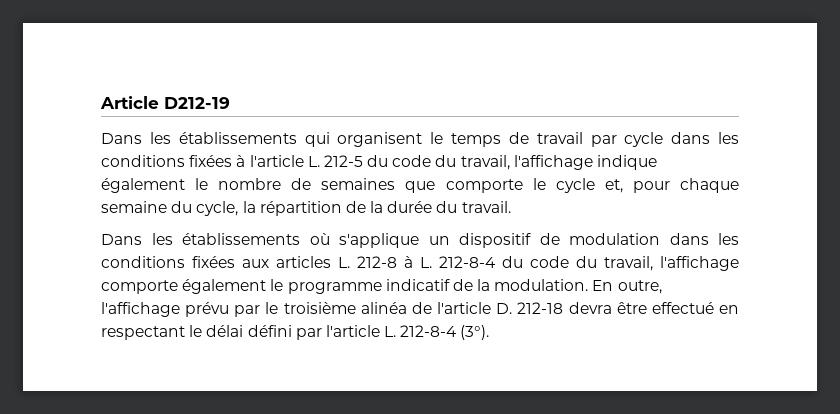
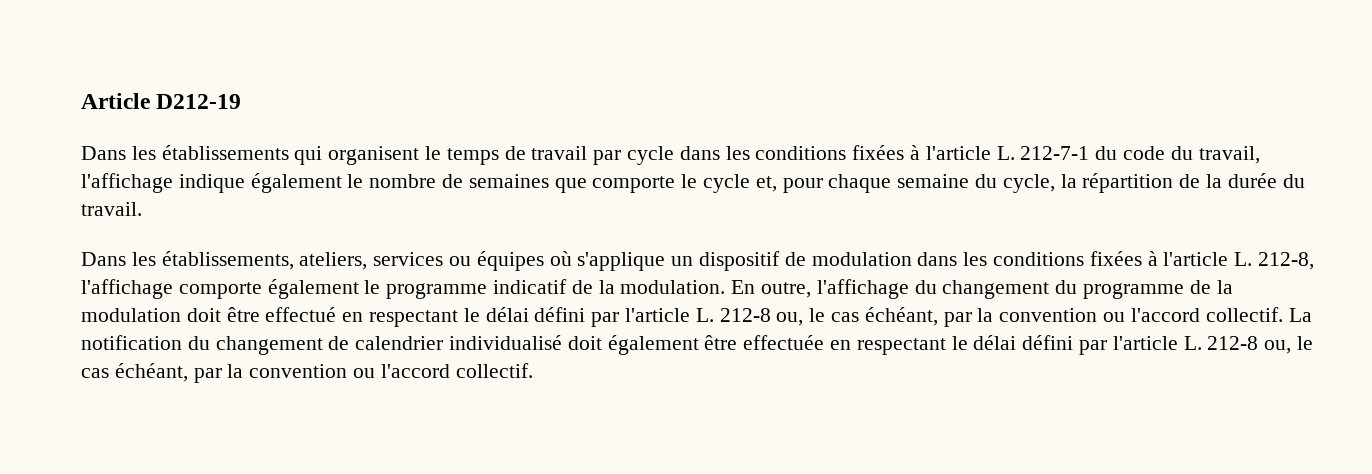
[323,155,363,167] 212-5 -> [1020,146,1090,160] 212-7-1
[182,233,300,245] établissements -> [161,251,544,271] établissements, ateliers, services ou équipes
[242,256,653,271] aux articles L. 212-8 à L. 212-8-4 du code du travail, -> [1147,251,1315,270] à l'article L. 212-8,
[185,302,612,317] prévu par le troisième alinéa de l'article D. 212-18 devra -> [914,280,1233,299] [81,308,221,322] du changement du programme de la modulation doit
[400,325,490,340] 212-8-4 (3°). -> [719,307,1312,327] [81,335,1314,355] [81,363,533,383] 212-8 ou, le cas échéant, par la convention ou l'accord collectif. La notification du changement de calendrier individualisé doit également être effectuée en respectant le délai défini par l'article L. 212-8 ou, le cas échéant, par la convention ou l'accord collectif.

